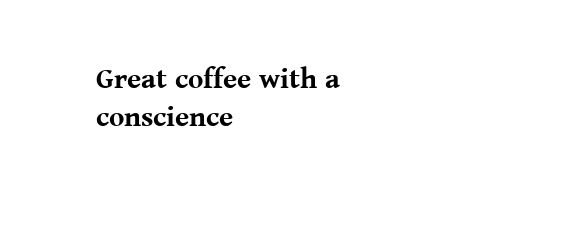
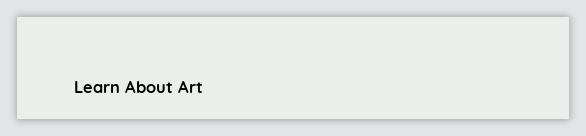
[96,66,340,88] [96,106,233,126] Great coffee with a conscience -> [74,80,203,93] Learn About Art

